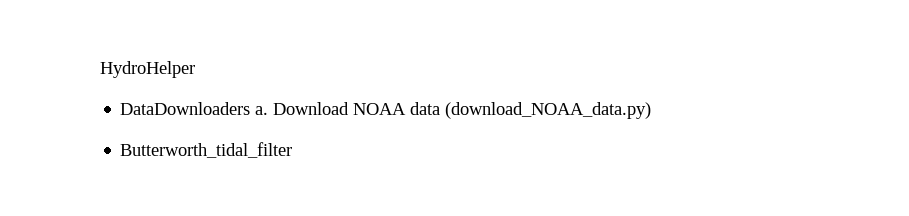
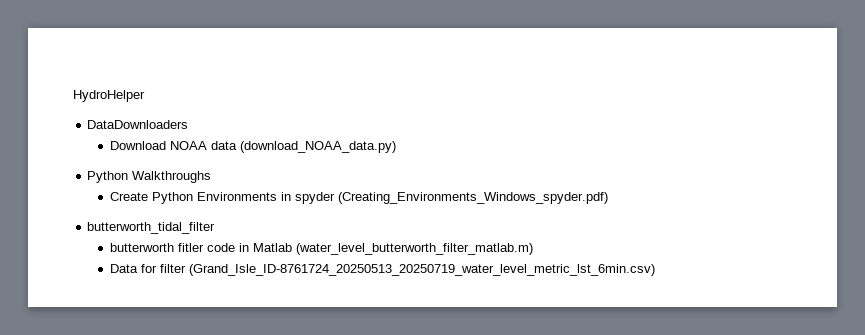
[255,106,269,115] a. -> (189, 124) //
[120,142,293,158] Butterworth_tidal_filter -> [87,171,212,183] [109,192,608,204] [87,222,216,234] [109,243,533,255] [109,264,655,276] Python Walkthroughs // Create Python Environments in spyder (Creating_Environments_Windows_spyder.pdf) // butterworth_tidal_filter // butterworth fitler code in Matlab (water_level_butterworth_filter_matlab.m) // Data for filter (Grand_Isle_ID-8761724_20250513_20250719_water_level_metric_lst_6min.csv)

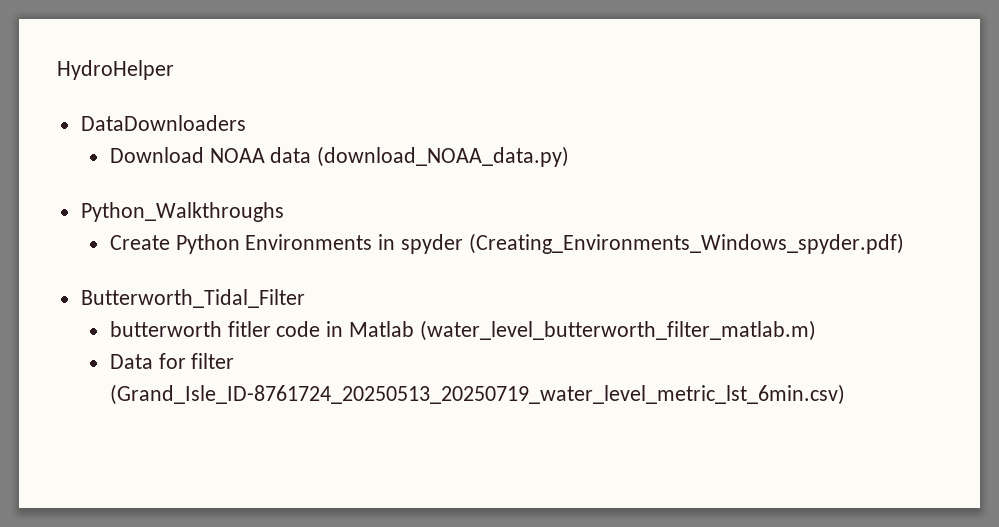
[87,171,212,183] Python Walkthroughs -> [80,202,284,222] Python_Walkthroughs
[87,222,216,234] butterworth_tidal_filter -> [80,289,305,308] Butterworth_Tidal_Filter

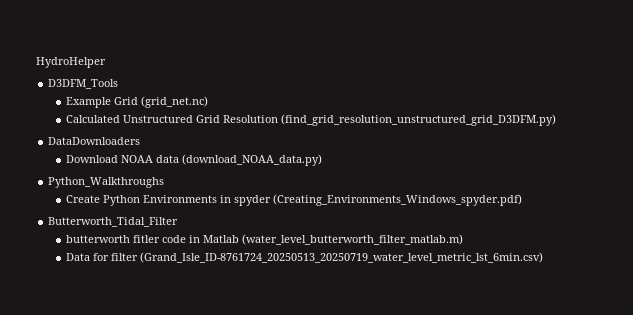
(174, 70) none -> [48,79,119,89] [66,96,209,108] [66,114,557,126] // D3DFM_Tools // Example Grid (grid_net.nc) // Calculated Unstructured Grid Resolution (find_grid_resolution_unstructured_grid_D3DFM.py)

